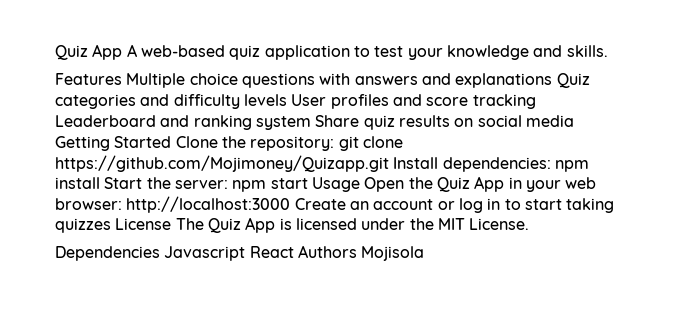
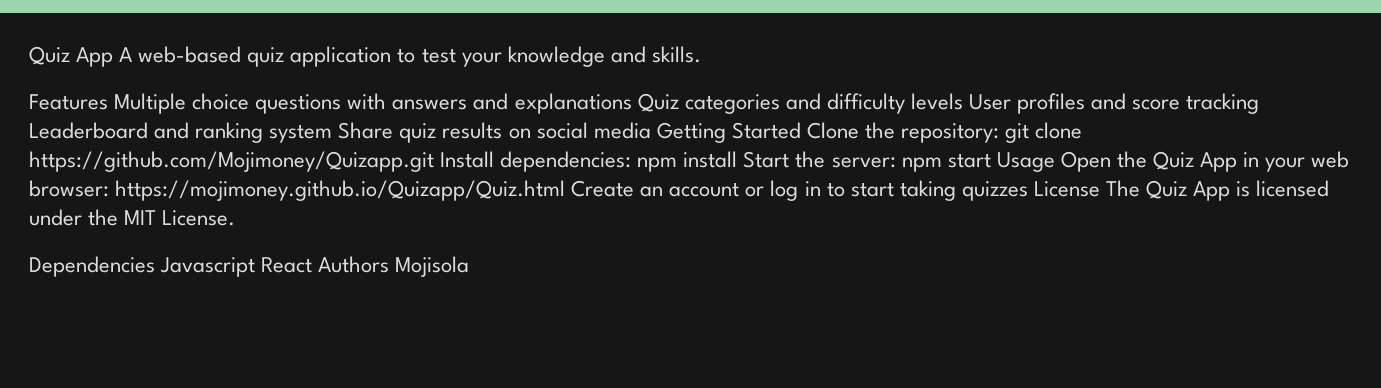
[126,196,291,213] http://localhost:3000 -> [115,180,566,201] https://mojimoney.github.io/Quizapp/Quiz.html

